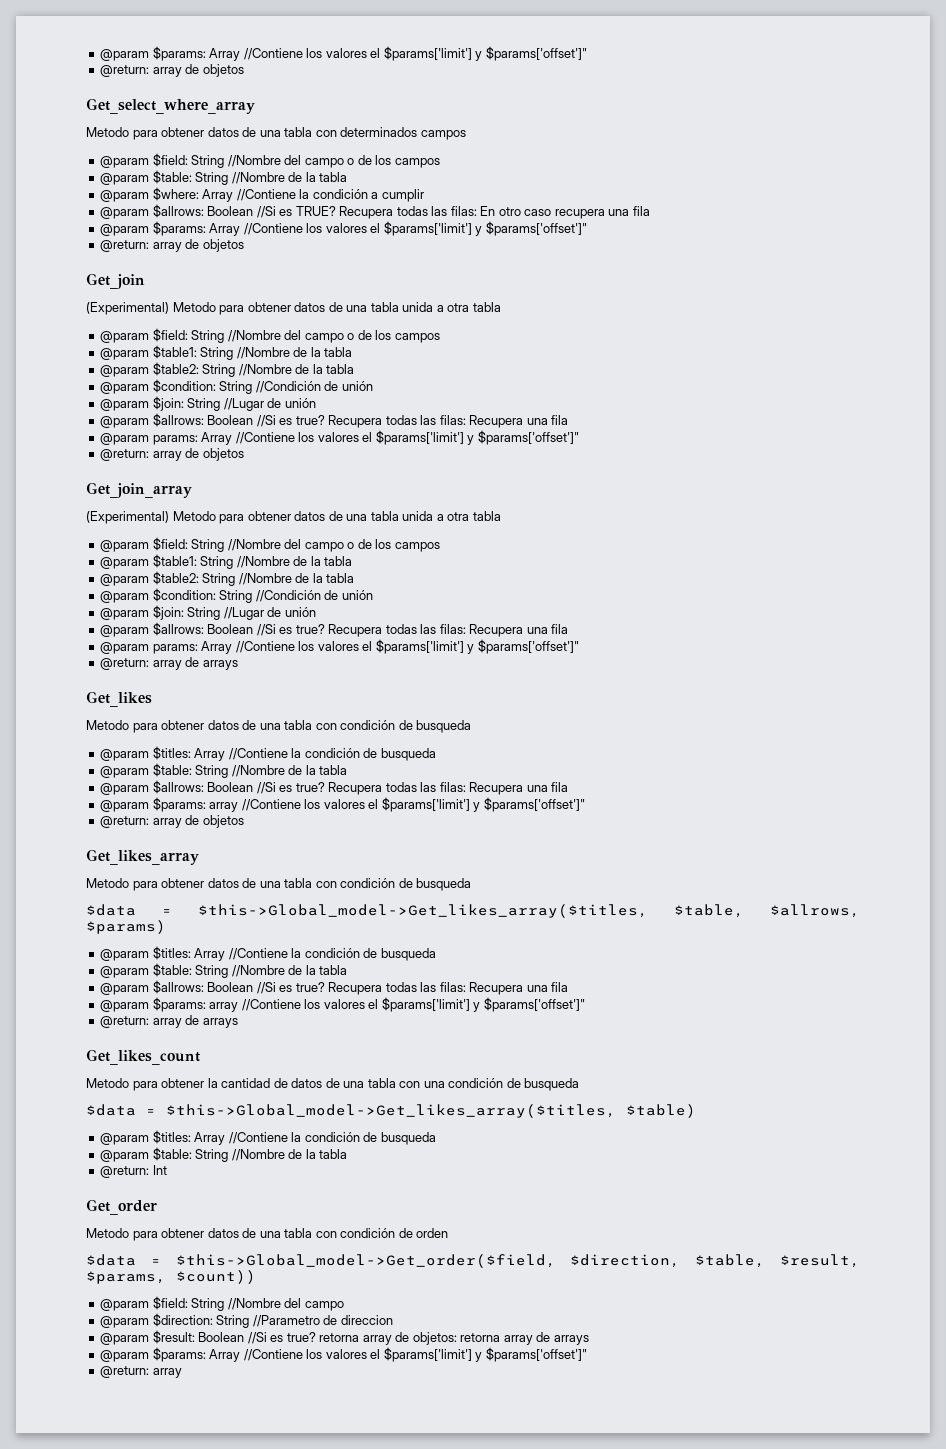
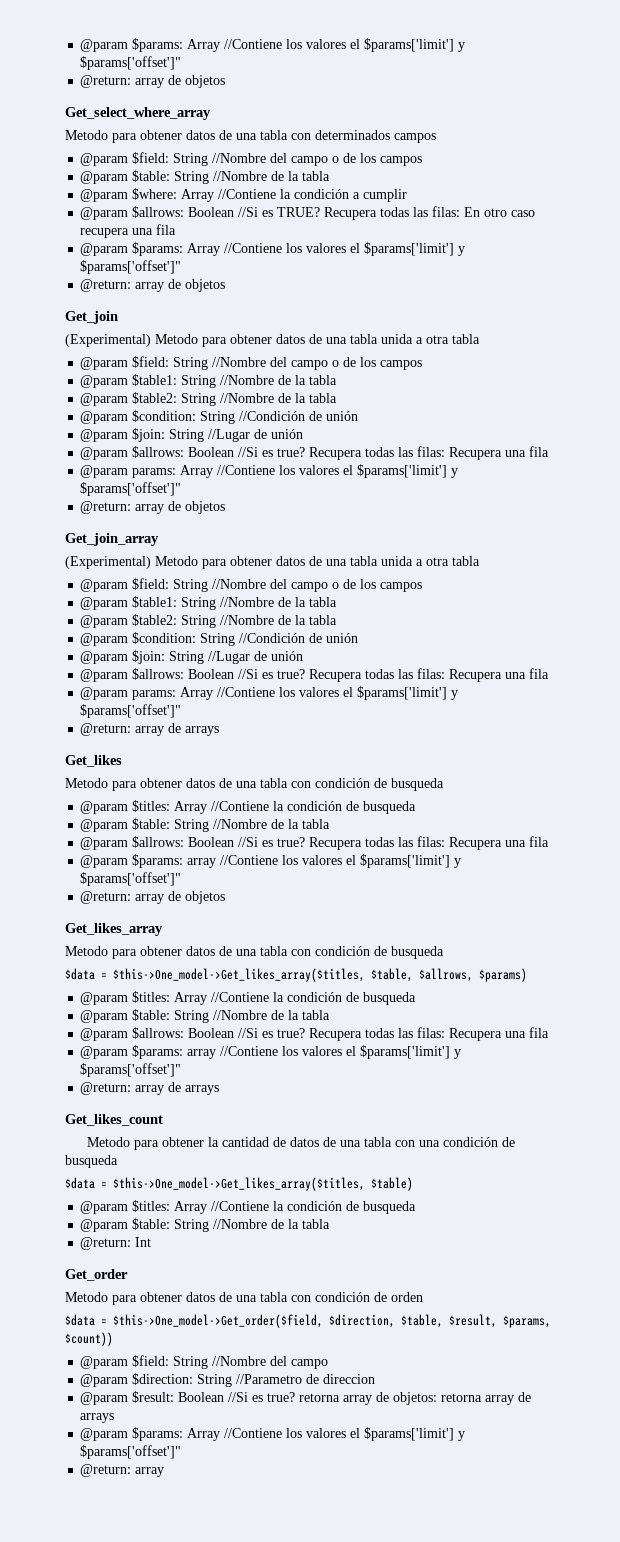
[198,904,648,918] $this->Global_model->Get_likes_array($titles, -> [113,968,365,982] $this->One_model->Get_likes_array($titles,
[166,1104,616,1118] $this->Global_model->Get_likes_array($titles, -> [113,1177,365,1191] $this->One_model->Get_likes_array($titles,
[175,1254,556,1268] $this->Global_model->Get_order($field, -> [113,1314,323,1328] $this->One_model->Get_order($field,

